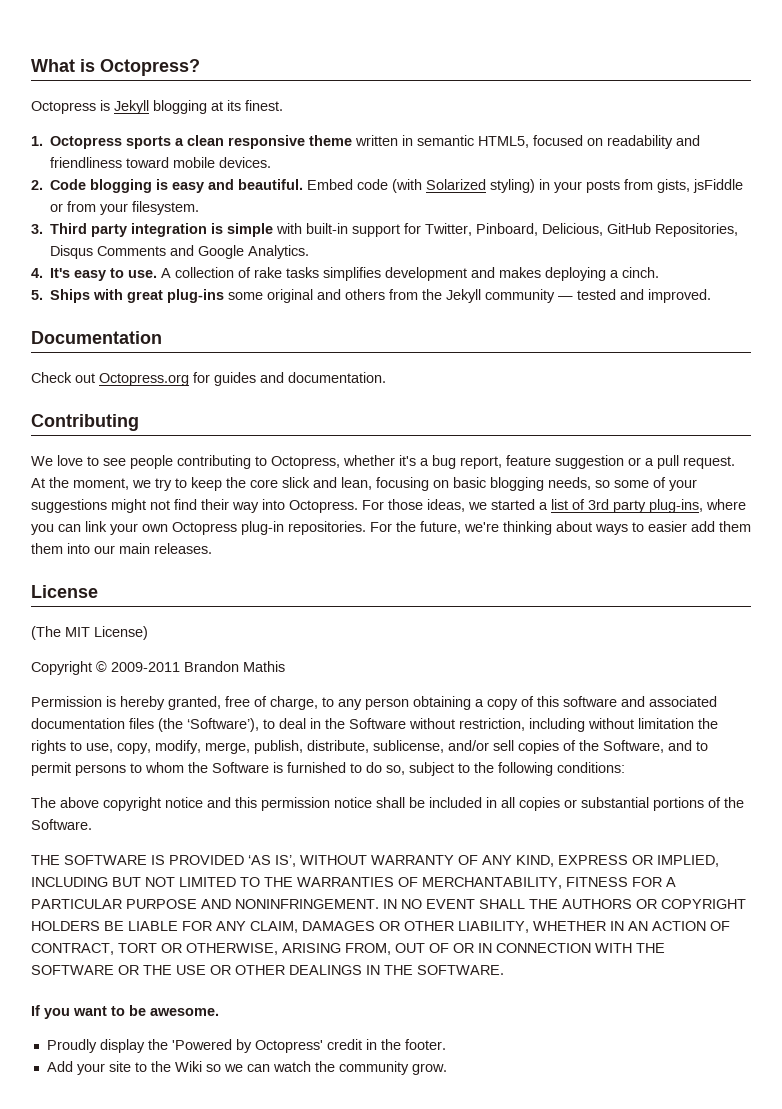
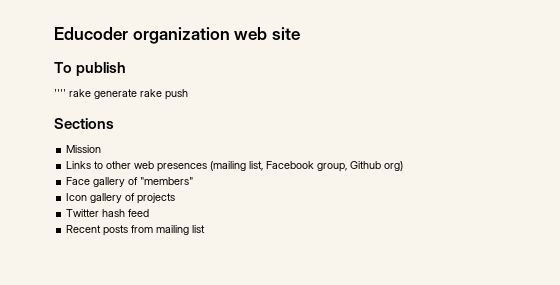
[31,59,200,76] [31,100,283,114] [31,135,701,149] [50,157,272,168] [31,179,744,193] [50,201,200,215] [31,223,739,237] [50,245,310,259] [31,267,660,281] [31,289,712,303] [31,331,162,344] [31,372,386,386] [31,414,139,431] [31,455,735,469] [31,477,697,491] [31,499,746,513] [31,521,751,535] [31,543,212,554] [31,585,98,598] [31,626,148,640] [31,661,285,675] [31,696,717,710] [31,718,718,732] [31,740,708,754] [31,762,625,776] [31,797,744,811] [31,819,92,830] [31,855,719,867] [31,877,676,889] [31,899,746,909] [31,921,730,933] [31,943,665,955] [31,965,504,975] [31,1005,219,1019] [46,1039,446,1053] [46,1061,447,1075] What is Octopress? // Octopress is Jekyll blogging at its finest. // 1. Octopress sports a clean responsive theme written in semantic HTML5, focused on readability and friendliness toward mobile devices. // 2. Code blogging is easy and beautiful. Embed code (with Solarized styling) in your posts from gists, jsFiddle or from your filesystem. // 3. Third party integration is simple with built-in support for Twitter, Pinboard, Delicious, GitHub Repositories, Disqus Comments and Google Analytics. // 4. It's easy to use. A collection of rake tasks simplifies development and makes deploying a cinch. // 5. Ships with great plug-ins some original and others from the Jekyll community — tested and improved. // Documentation // Check out Octopress.org for guides and documentation. // Contributing // We love to see people contributing to Octopress, whether it's a bug report, feature suggestion or a pull request. At the moment, we try to keep the core slick and lean, focusing on basic blogging needs, so some of your suggestions might not find their way into Octopress. For those ideas, we started a list of 3rd party plug-ins, where you can link your own Octopress plug-in repositories. For the future, we're thinking about ways to easier add them them into our main releases. // License // (The MIT License) // Copyright © 2009-2011 Brandon Mathis // Permission is hereby granted, free of charge, to any person obtaining a copy of this software and associated documentation files (the ‘Software’), to deal in the Software without restriction, including without limitation the rights to use, copy, modify, merge, publish, distribute, sublicense, and/or sell copies of the Software, and to permit persons to whom the Software is furnished to do so, subject to the following conditions: // The above copyright notice and this permission notice shall be included in all copies or substantial portions of the Software. // THE SOFTWARE IS PROVIDED ‘AS IS’, WITHOUT WARRANTY OF ANY KIND, EXPRESS OR IMPLIED, INCLUDING BUT NOT LIMITED TO THE WARRANTIES OF MERCHANTABILITY, FITNESS FOR A PARTICULAR PURPOSE AND NONINFRINGEMENT. IN NO EVENT SHALL THE AUTHORS OR COPYRIGHT HOLDERS BE LIABLE FOR ANY CLAIM, DAMAGES OR OTHER LIABILITY, WHETHER IN AN ACTION OF CONTRACT, TORT OR OTHERWISE, ARISING FROM, OUT OF OR IN CONNECTION WITH THE SOFTWARE OR THE USE OR OTHER DEALINGS IN THE SOFTWARE. // If you want to be awesome. // Proudly display the 'Powered by Octopress' credit in the footer. // Add your site to the Wiki so we can watch the community grow. -> [54,27,300,44] [54,62,127,76] [54,89,188,100] [54,118,114,129] [66,145,102,153] [66,161,404,172] [66,177,194,187] [66,193,176,204] [66,209,150,217] [66,225,206,236] Educoder organization web site // To publish // '''' rake generate rake push // Sections // Mission // Links to other web presences (mailing list, Facebook group, Github org) // Face gallery of "members" // Icon gallery of projects // Twitter hash feed // Recent posts from mailing list

